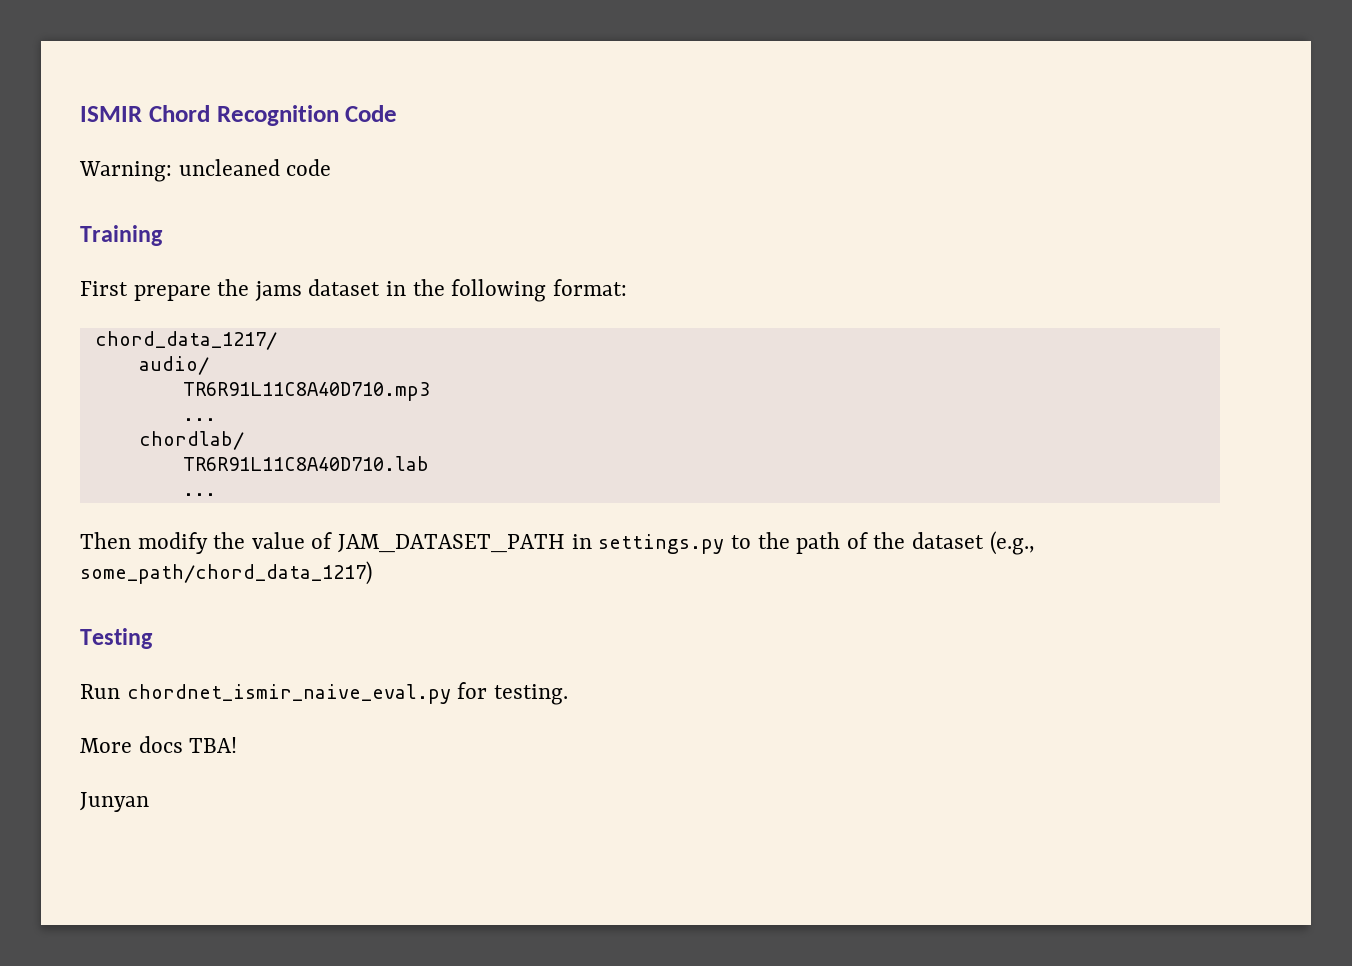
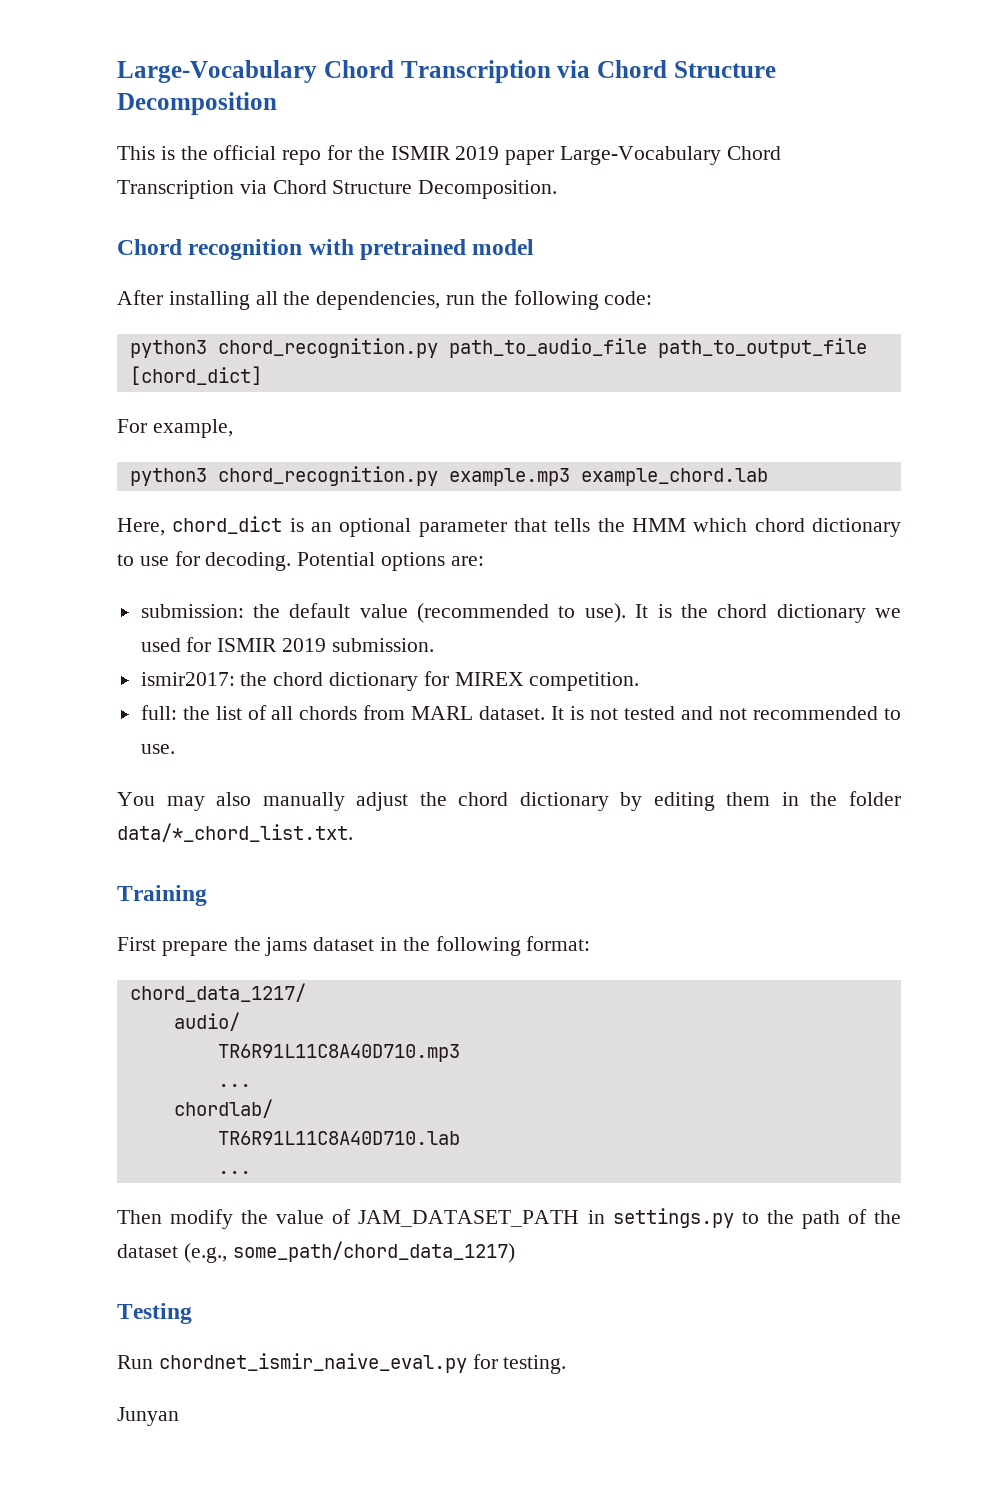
[80,105,398,126] [79,159,332,182] ISMIR Chord Recognition Code // Warning: uncleaned code -> [117,60,776,83] [117,92,277,115] [117,145,781,165] [117,180,558,199] [117,239,535,260] [117,290,653,310] [129,338,867,358] [129,366,262,385] [117,419,233,438] [129,466,768,486] [117,516,901,537] [117,551,484,571] [140,603,901,623] [140,637,434,652] [140,671,640,691] [140,705,902,720] [140,744,175,754] [117,791,902,811] [117,823,353,842] Large-Vocabulary Chord Transcription via Chord Structure Decomposition // This is the official repo for the ISMIR 2019 paper Large-Vocabulary Chord Transcription via Chord Structure Decomposition. // Chord recognition with pretrained model // After installing all the dependencies, run the following code: // python3 chord_recognition.py path_to_audio_file path_to_output_file [chord_dict] // For example, // python3 chord_recognition.py example.mp3 example_chord.lab // Here, chord_dict is an optional parameter that tells the HMM which chord dictionary to use for decoding. Potential options are: // submission: the default value (recommended to use). It is the chord dictionary we used for ISMIR 2019 submission. // ismir2017: the chord dictionary for MIREX competition. // full: the list of all chords from MARL dataset. It is not tested and not recommended to use. // You may also manually adjust the chord dictionary by editing them in the folder data/*_chord_list.txt.
[80,736,238,753] // More docs TBA! -> (567, 1364) none

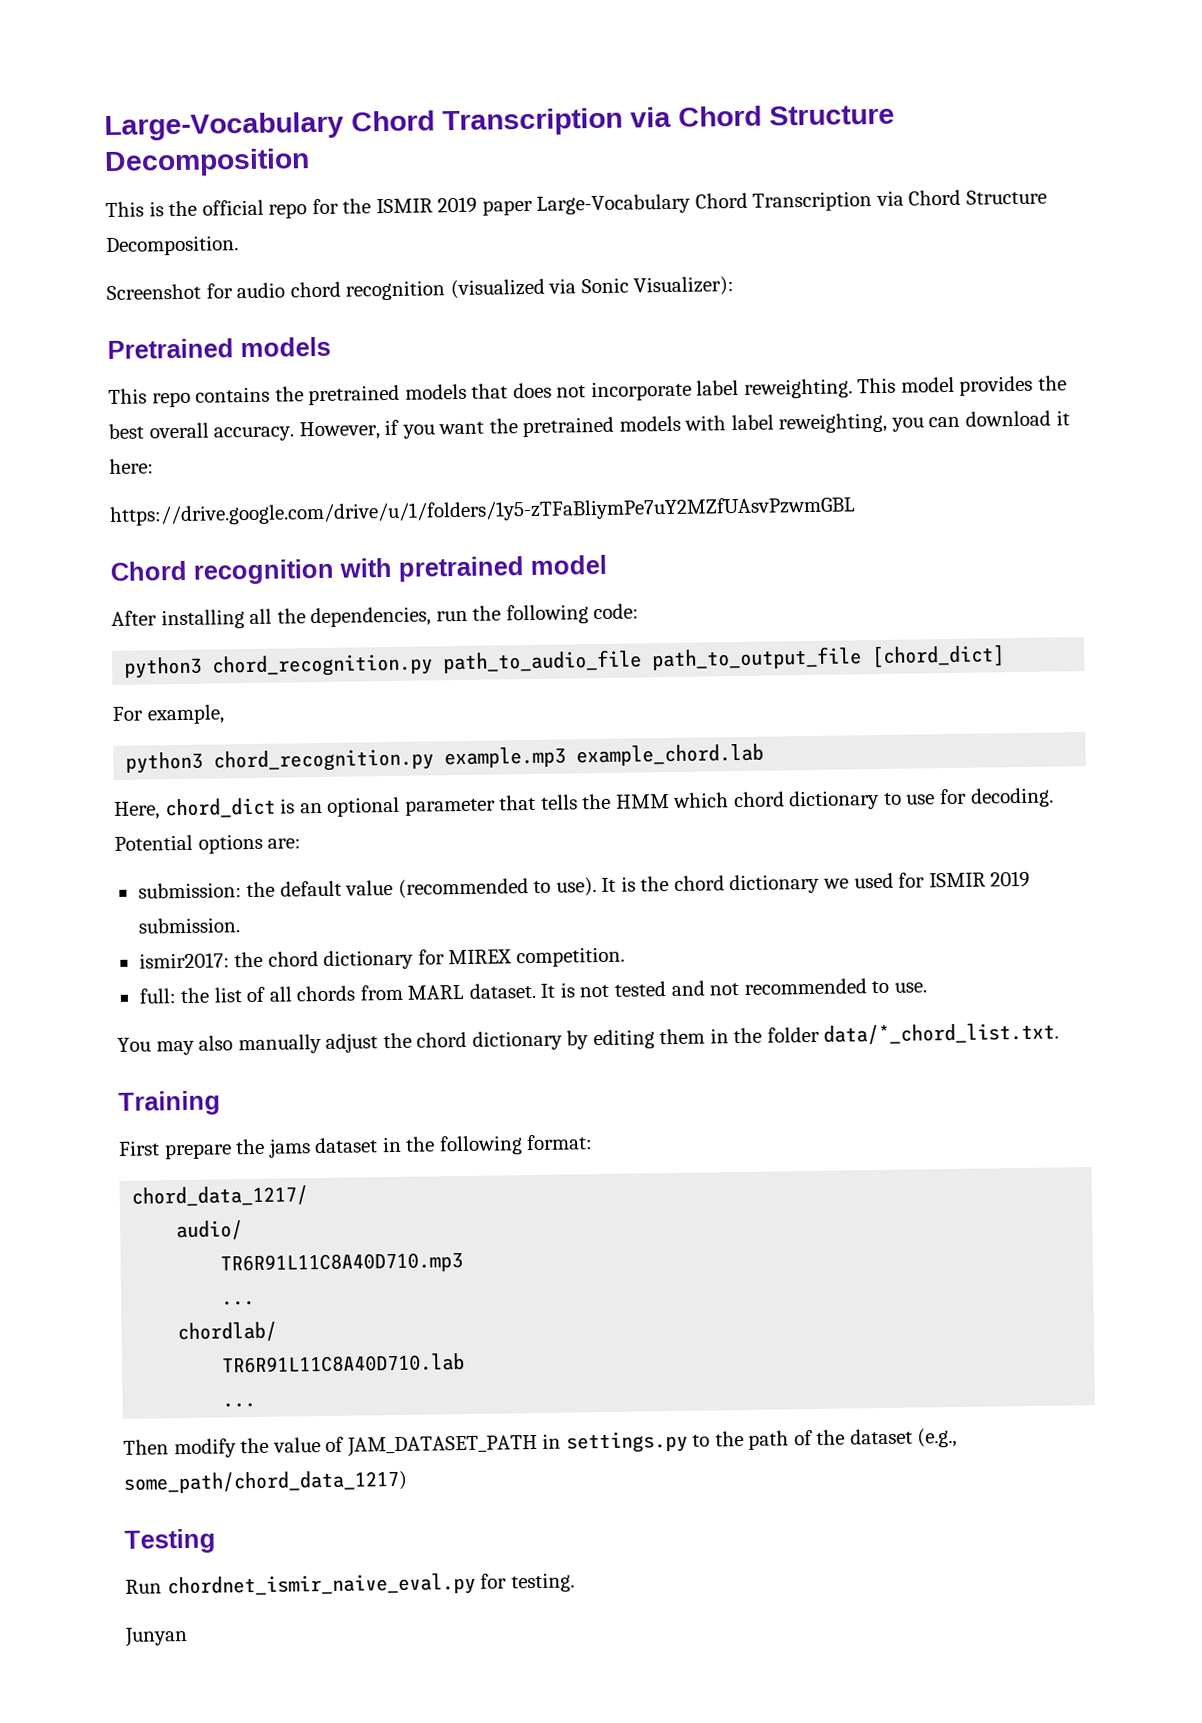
(558, 189) none -> [106,276,735,301] [107,336,331,360] [108,375,1068,408] [108,410,1070,442] [109,458,154,474] [109,496,856,526] // Screenshot for audio chord recognition (visualized via Sonic Visualizer): // Pretrained models // This repo contains the pretrained models that does not incorporate label reweighting. This model provides the best overall accuracy. However, if you want the pretrained models with label reweighting, you can download it here: // https://drive.google.com/drive/u/1/folders/1y5-zTFaBliymPe7uY2MZfUAsvPzwmGBL

